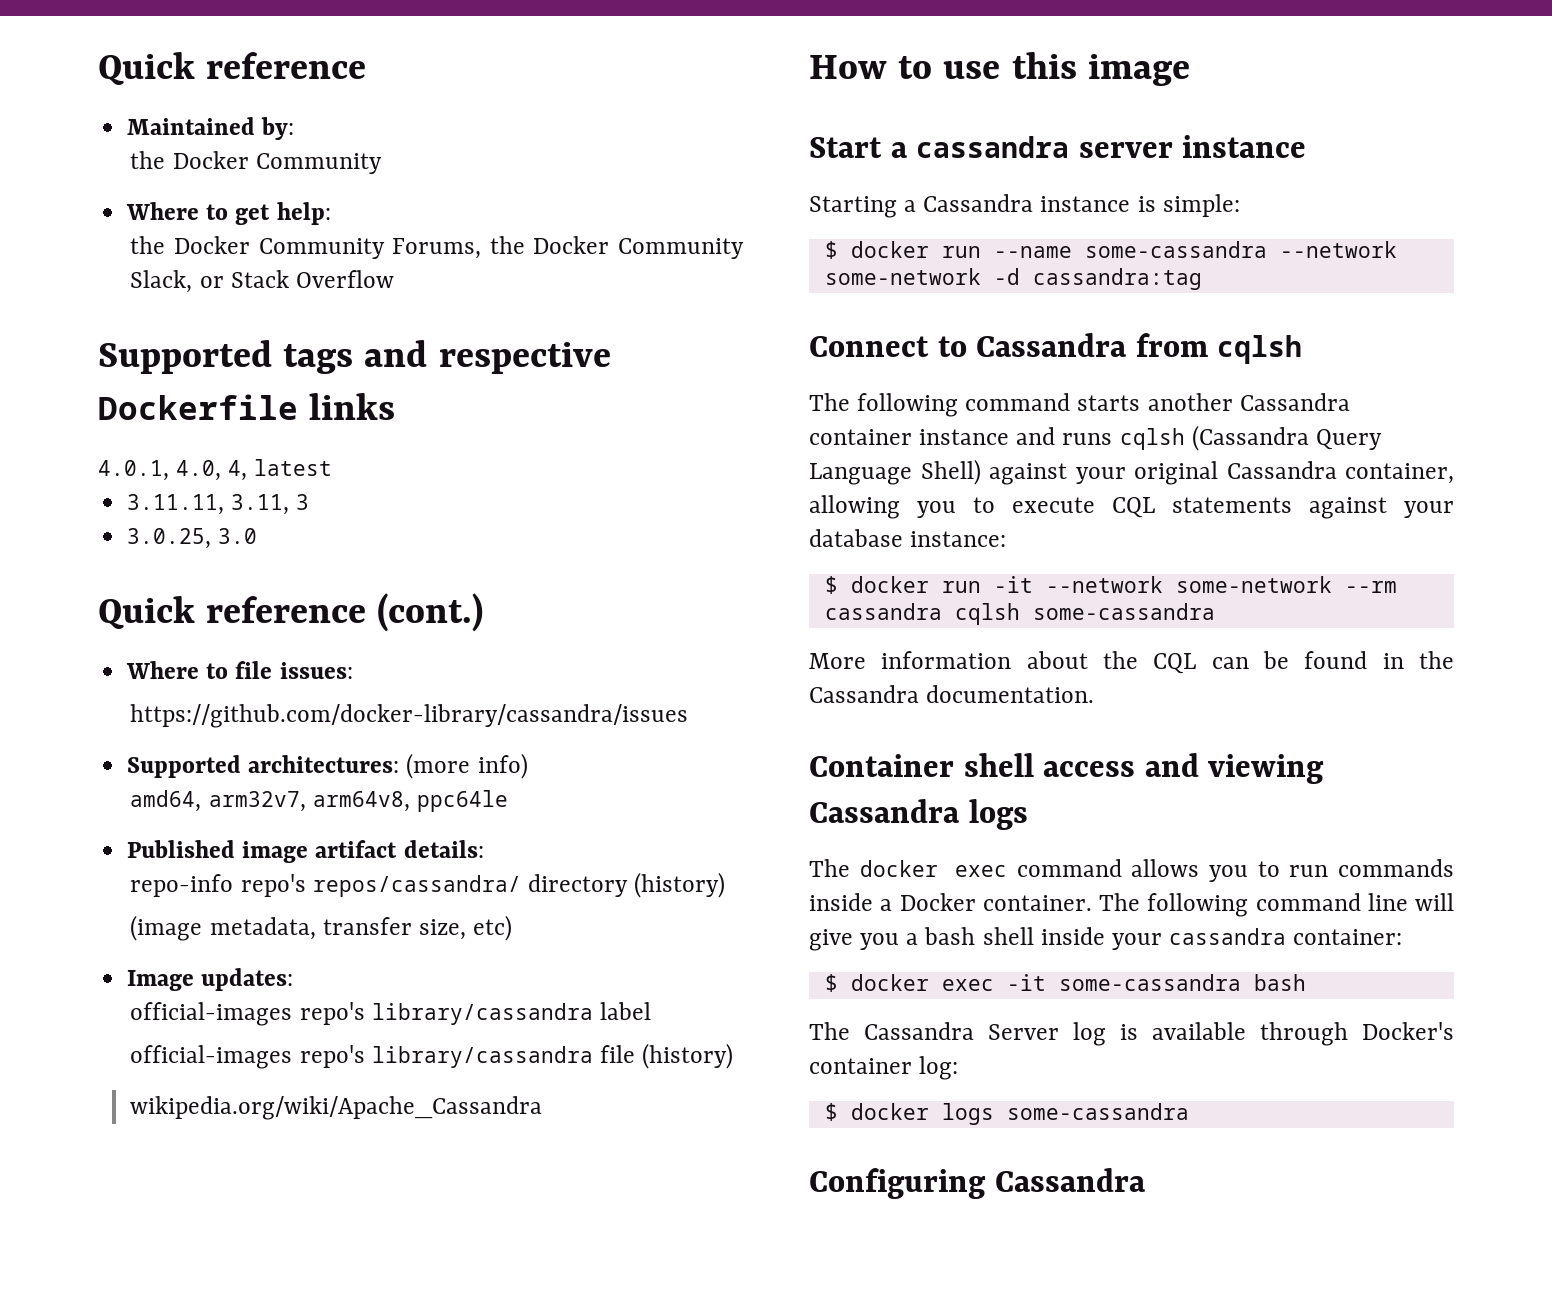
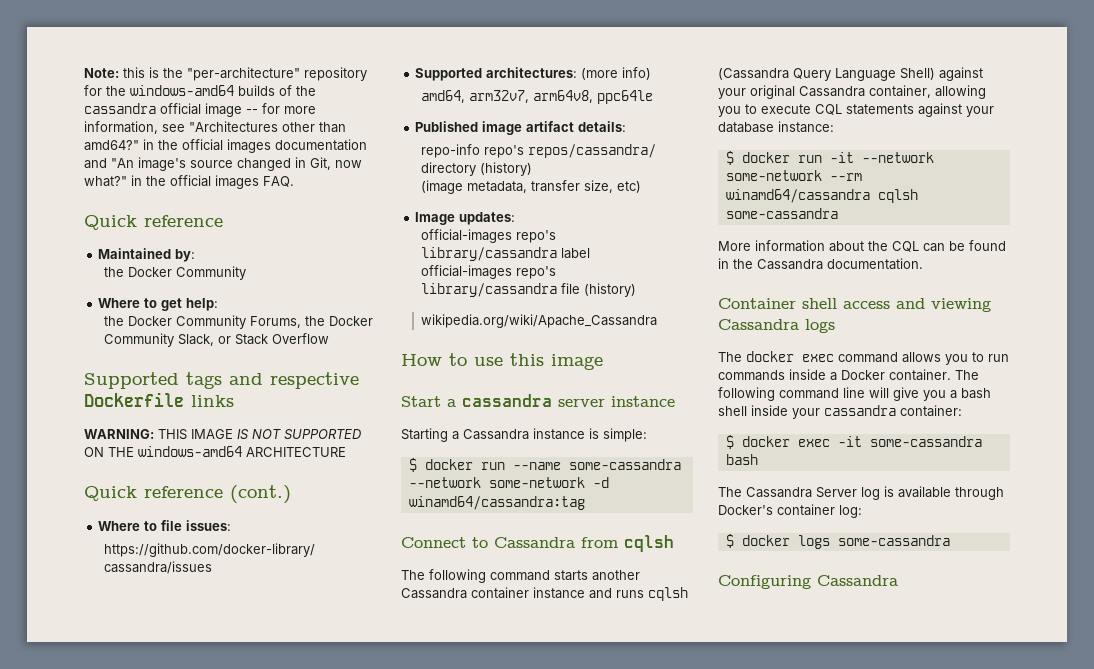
(98, 68) none -> [84,67,367,81] [84,85,316,96] [84,103,316,117] [84,121,346,134] [84,139,367,153] [84,157,362,171] [84,175,294,189] Note: this is the "per-architecture" repository for the windows-amd64 builds of the cassandra official image -- for more information, see "Architectures other than amd64?" in the official images documentation and "An image's source changed in Git, now what?" in the official images FAQ. //
[98,459,333,481] [127,494,310,515] [127,528,258,549] 4.0.1, 4.0, 4, latest // 3.11.11, 3.11, 3 // 3.0.25, 3.0 -> [84,429,362,440] [84,446,346,457] WARNING: THIS IMAGE IS NOT SUPPORTED ON THE windows-amd64 ARCHITECTURE
[1032,268,1202,290] cassandra:tag -> [408,496,585,510] winamd64/cassandra:tag
[824,603,942,620] cassandra -> [725,189,870,203] winamd64/cassandra

